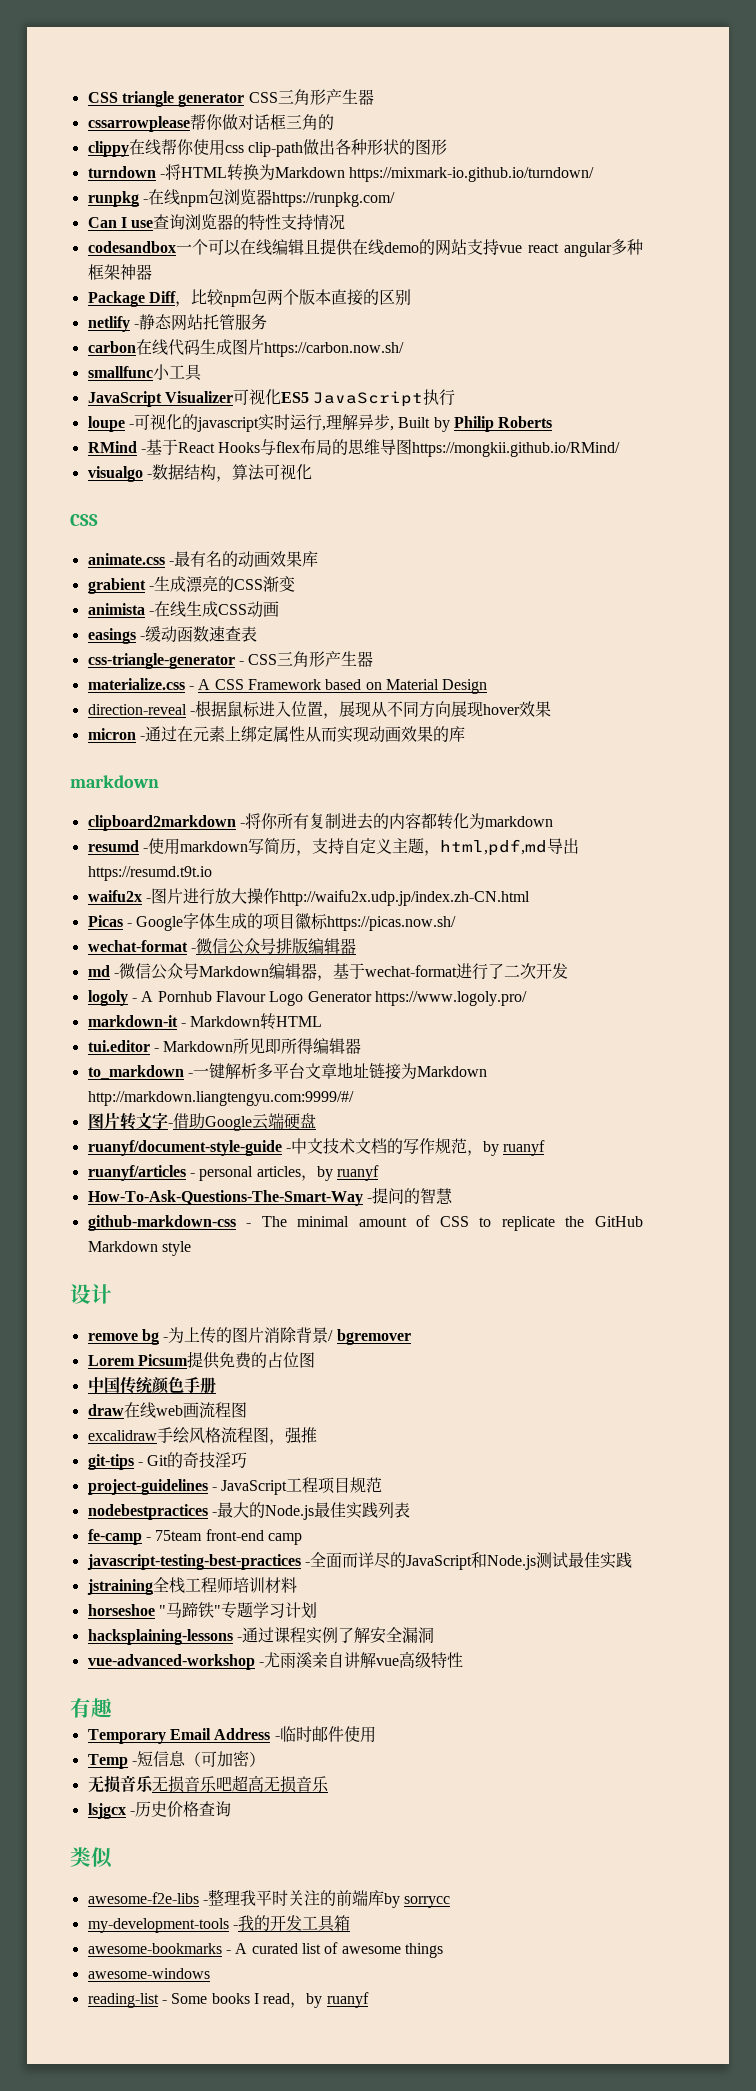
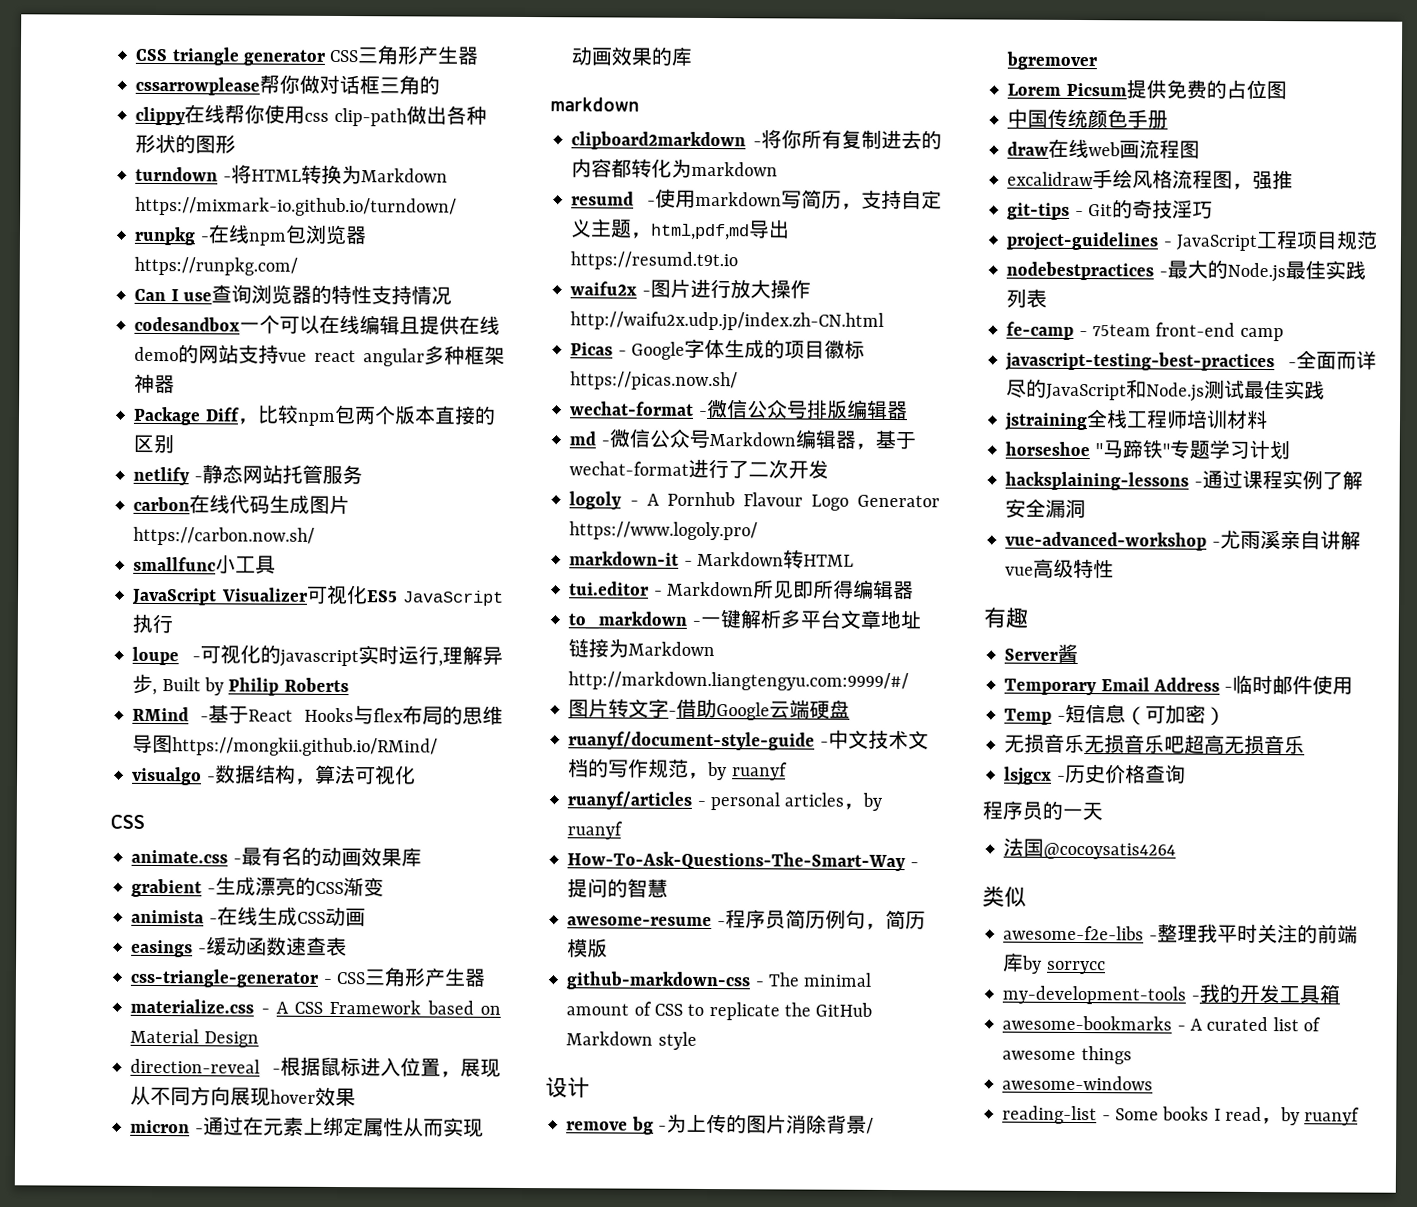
(453, 1196) none -> [567,909,926,930] [567,938,609,958] // awesome-resume -程序员简历例句，简历模版
(112, 1708) none -> [1004,643,1079,664] // Server酱
(231, 1809) none -> [982,800,1103,821] [1003,837,1177,860] // 程序员的一天 // 法国@cocoysatis4264

